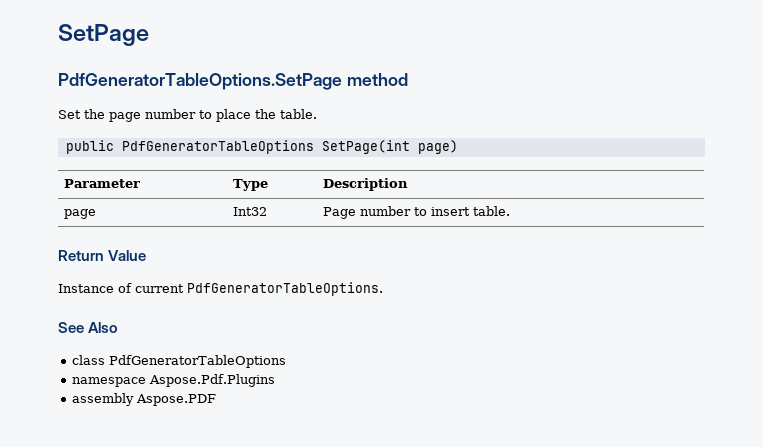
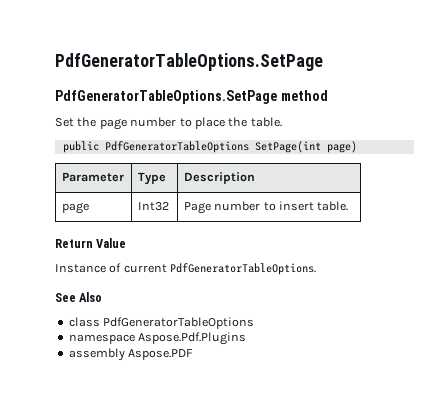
[58,24,149,46] SetPage -> [55,53,323,71] PdfGeneratorTableOptions.SetPage

